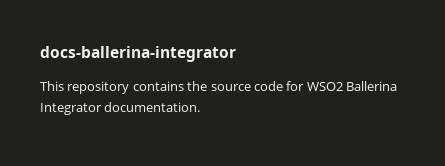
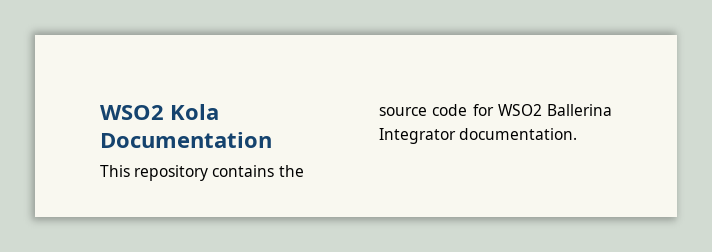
[40,46,236,62] docs-ballerina-integrator -> [100,104,219,120] [100,132,272,148] WSO2 Kola Documentation

